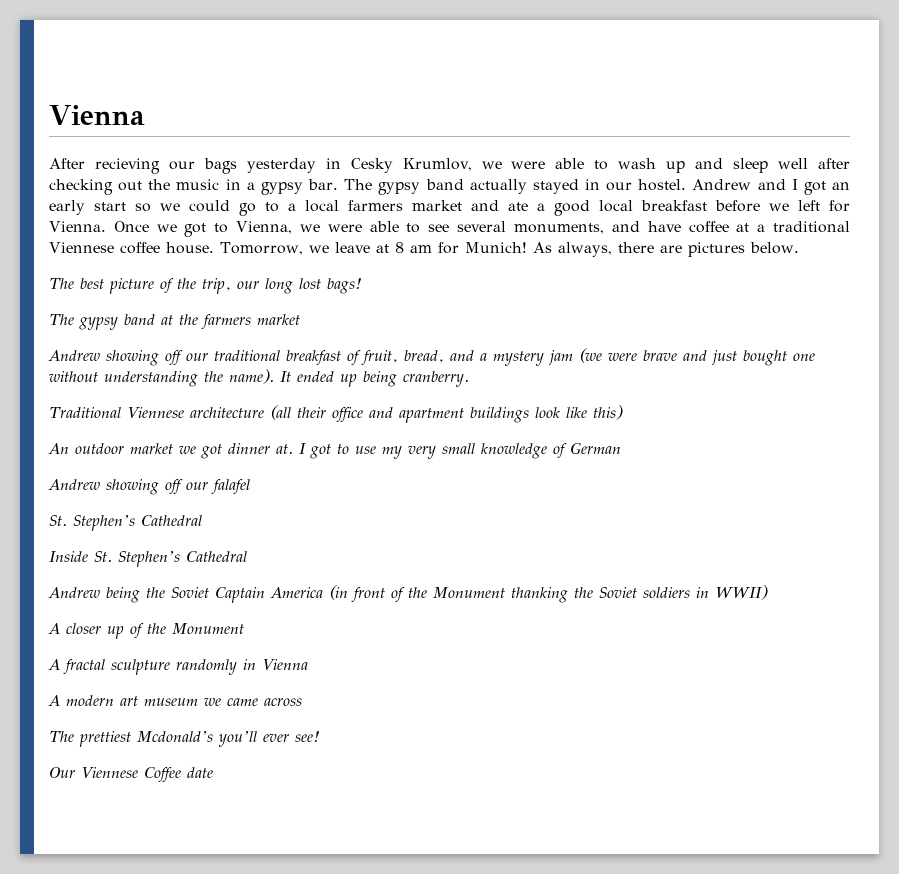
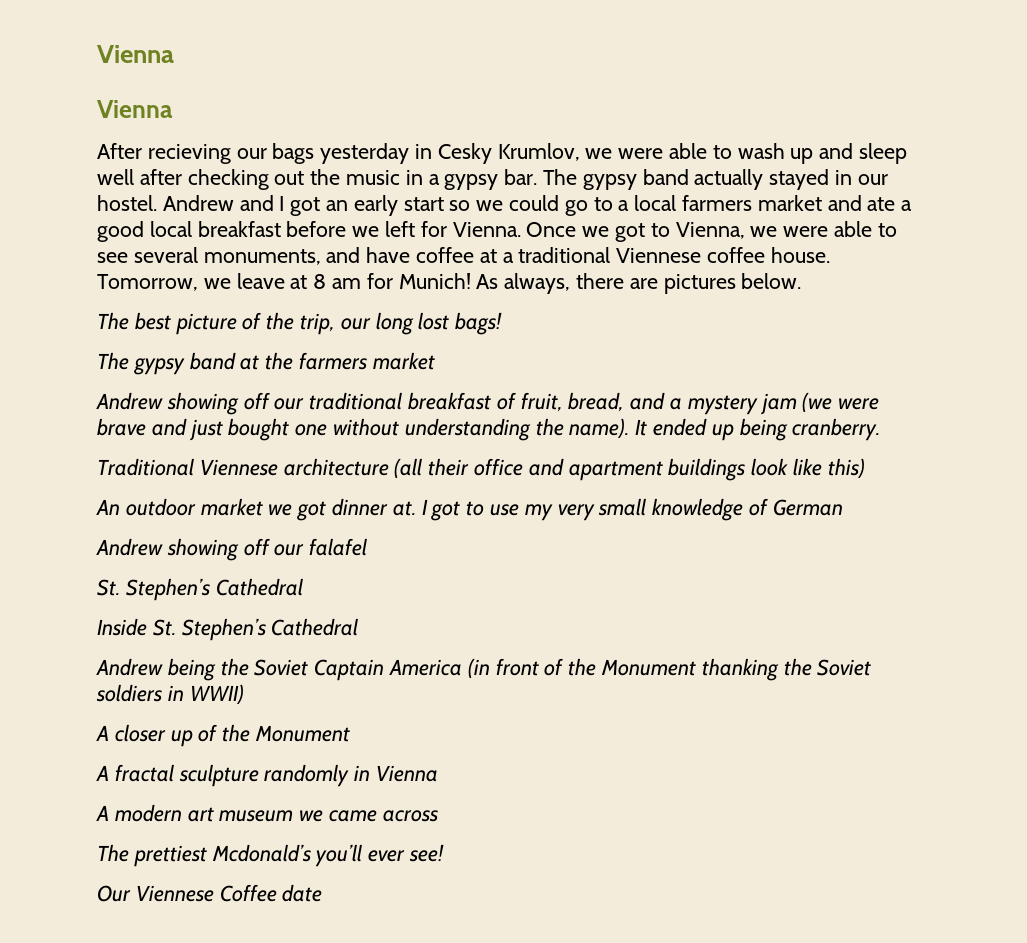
[49,105,145,125] Vienna -> [97,45,174,63] [97,100,173,118] Vienna // Vienna

